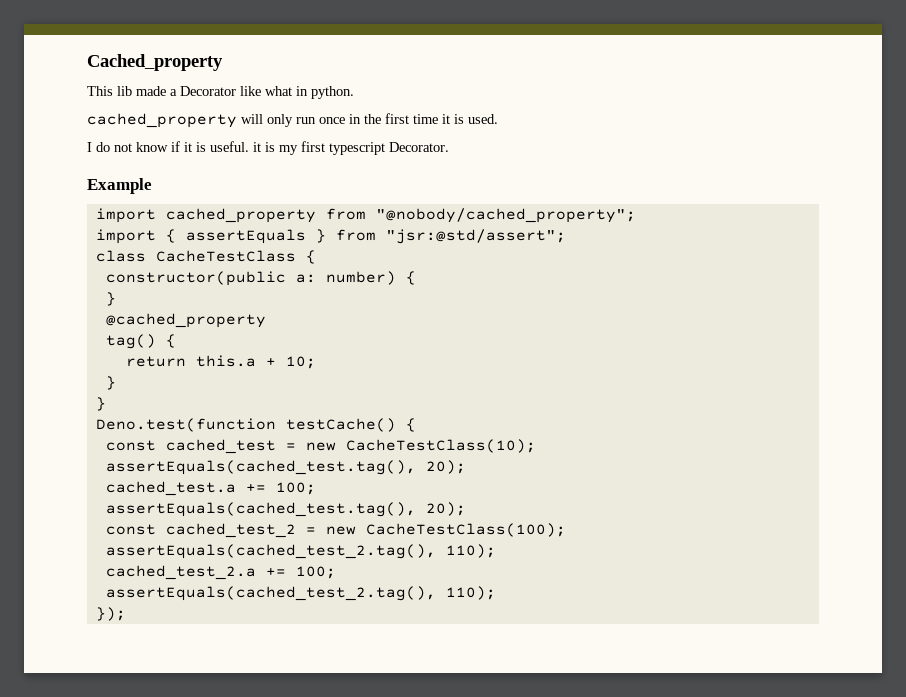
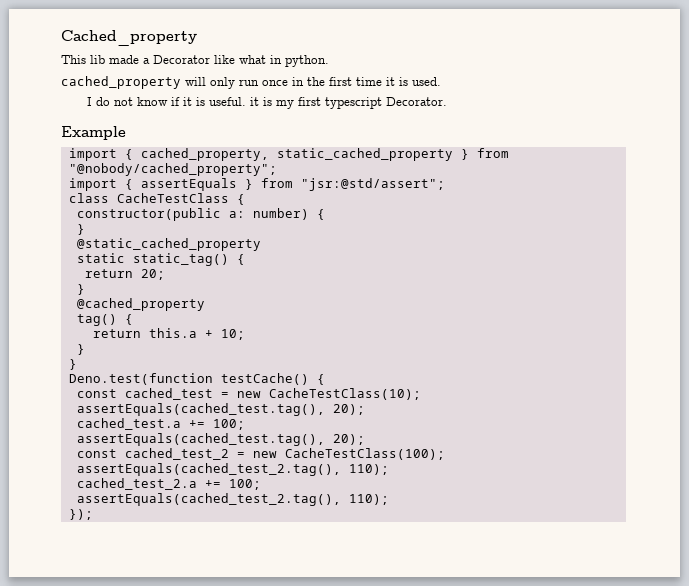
[165,208,316,223] cached_property -> [124,148,469,161] { cached_property, static_cached_property }
(116, 299) none -> [76,238,261,251] [76,253,245,266] [84,269,165,280] [76,284,85,295] // @static_cached_property // static static_tag() { // return 20; // }

